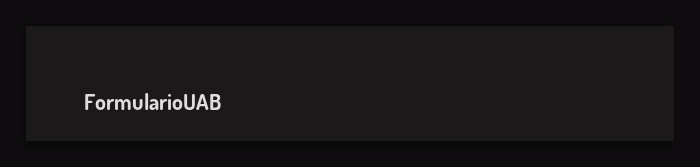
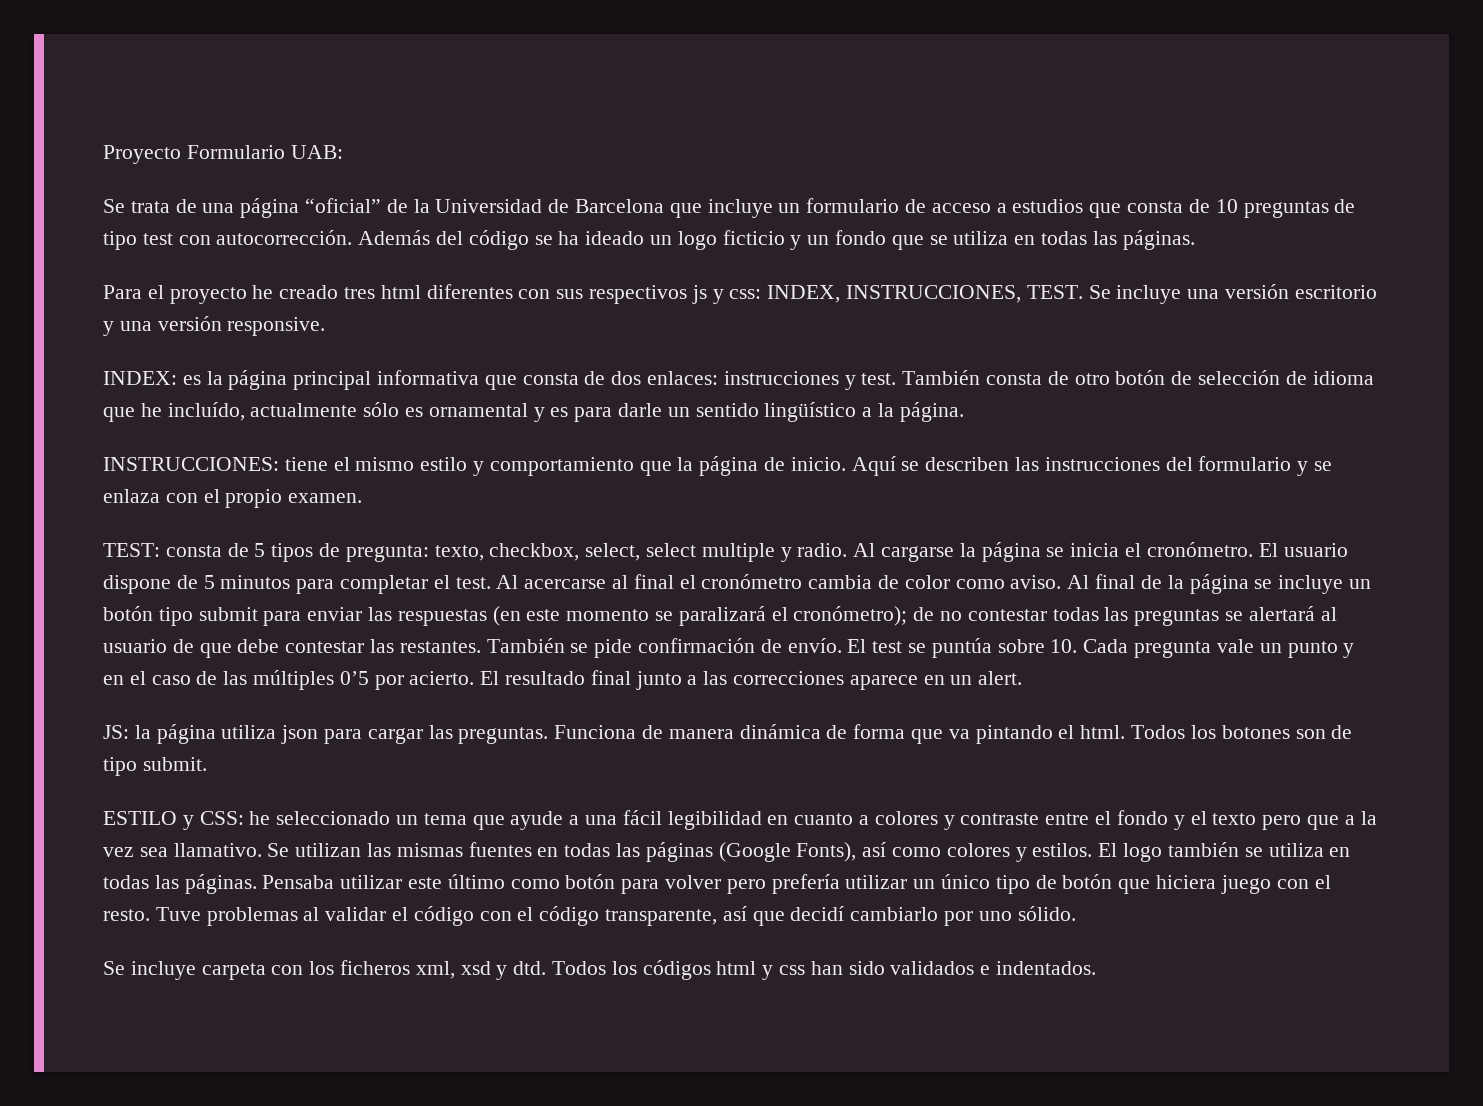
[84,93,221,110] FormularioUAB -> [103,145,343,164] [103,198,1356,218] [103,230,1195,250] [103,284,1377,304] [103,316,326,336] [103,370,1374,390] [103,402,964,422] [103,456,1333,476] [103,489,363,508] [103,542,1348,562] [103,574,1371,594] [103,606,1337,626] [103,638,1355,658] [103,670,1023,690] [103,724,1353,744] [103,757,207,776] [103,810,1377,830] [103,842,1351,862] [103,874,1331,894] [103,906,1076,926] [103,960,1097,980] Proyecto Formulario UAB: // Se trata de una página “oficial” de la Universidad de Barcelona que incluye un formulario de acceso a estudios que consta de 10 preguntas de tipo test con autocorrección. Además del código se ha ideado un logo ficticio y un fondo que se utiliza en todas las páginas. // Para el proyecto he creado tres html diferentes con sus respectivos js y css: INDEX, INSTRUCCIONES, TEST. Se incluye una versión escritorio y una versión responsive. // INDEX: es la página principal informativa que consta de dos enlaces: instrucciones y test. También consta de otro botón de selección de idioma que he incluído, actualmente sólo es ornamental y es para darle un sentido lingüístico a la página. // INSTRUCCIONES: tiene el mismo estilo y comportamiento que la página de inicio. Aquí se describen las instrucciones del formulario y se enlaza con el propio examen. // TEST: consta de 5 tipos de pregunta: texto, checkbox, select, select multiple y radio. Al cargarse la página se inicia el cronómetro. El usuario dispone de 5 minutos para completar el test. Al acercarse al final el cronómetro cambia de color como aviso. Al final de la página se incluye un botón tipo submit para enviar las respuestas (en este momento se paralizará el cronómetro); de no contestar todas las preguntas se alertará al usuario de que debe contestar las restantes. También se pide confirmación de envío. El test se puntúa sobre 10. Cada pregunta vale un punto y en el caso de las múltiples 0’5 por acierto. El resultado final junto a las correcciones aparece en un alert. // JS: la página utiliza json para cargar las preguntas. Funciona de manera dinámica de forma que va pintando el html. Todos los botones son de tipo submit. // ESTILO y CSS: he seleccionado un tema que ayude a una fácil legibilidad en cuanto a colores y contraste entre el fondo y el texto pero que a la vez sea llamativo. Se utilizan las mismas fuentes en todas las páginas (Google Fonts), así como colores y estilos. El logo también se utiliza en todas las páginas. Pensaba utilizar este último como botón para volver pero prefería utilizar un único tipo de botón que hiciera juego con el resto. Tuve problemas al validar el código con el código transparente, así que decidí cambiarlo por uno sólido. // Se incluye carpeta con los ficheros xml, xsd y dtd. Todos los códigos html y css han sido validados e indentados.

